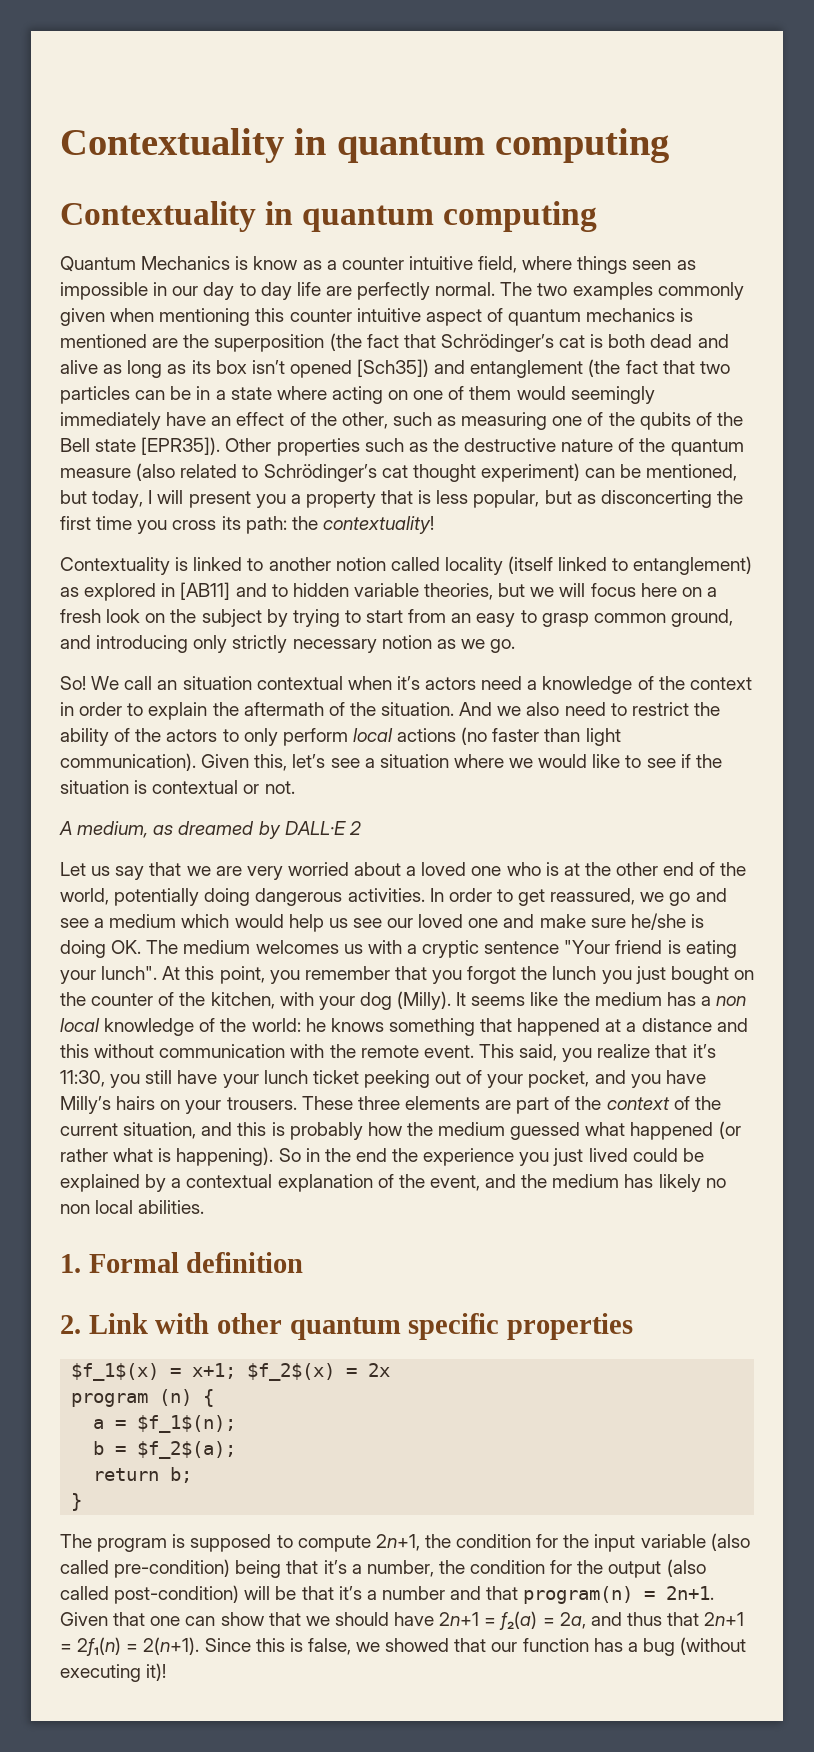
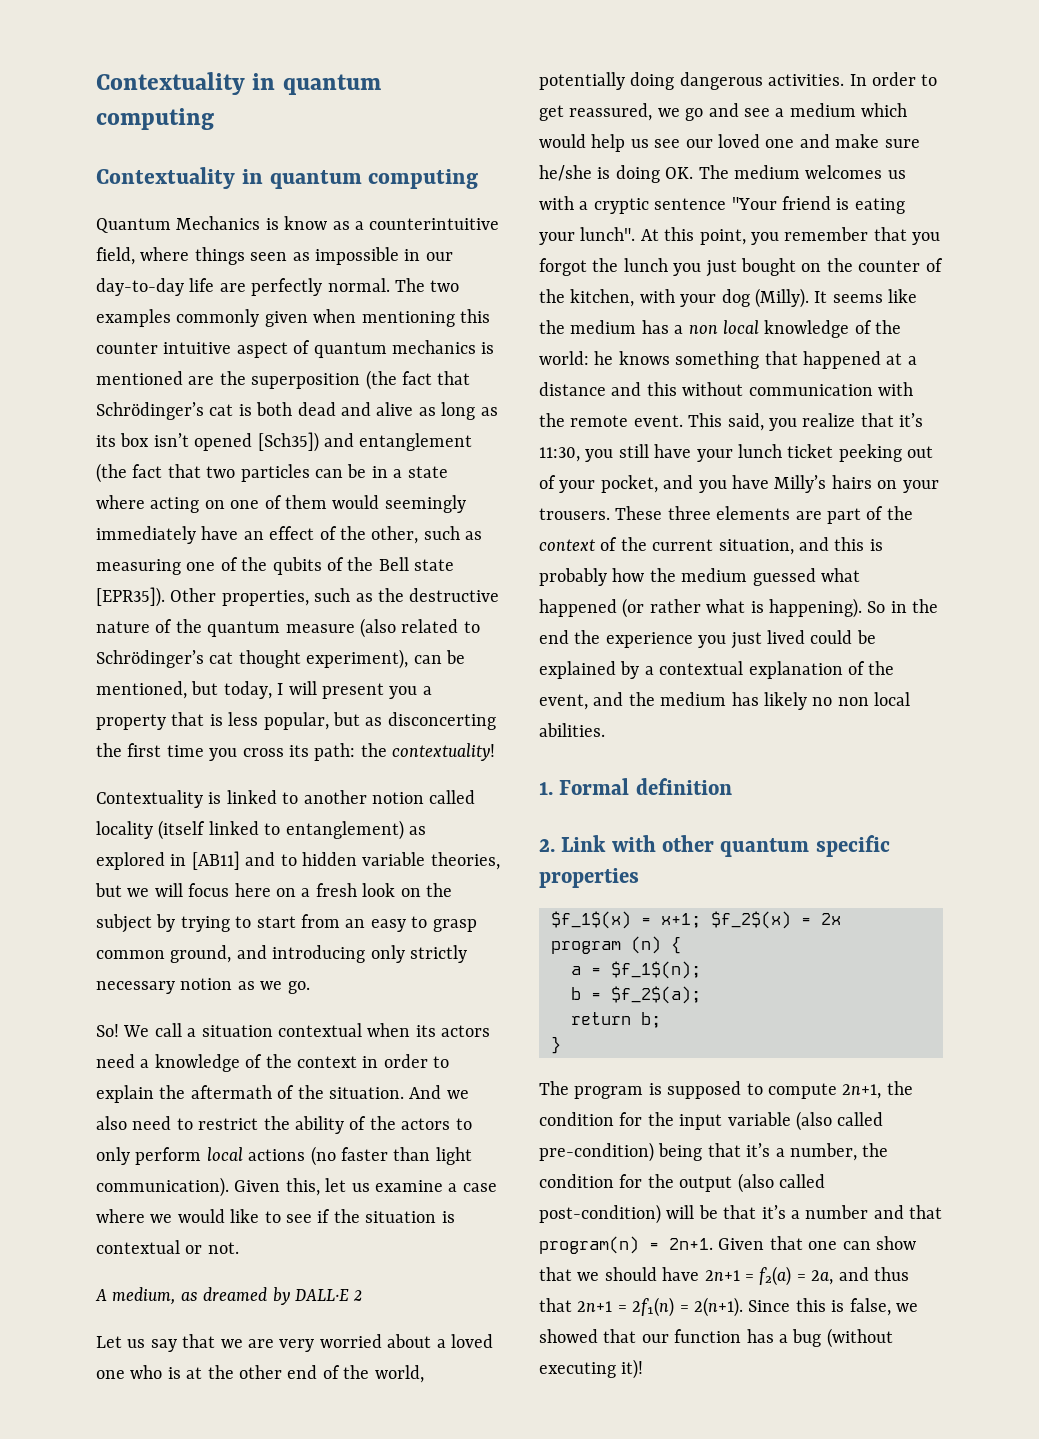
[341,256,473,270] counter intuitive -> [369,218,500,230] counterintuitive
[203,282,292,300] day to day -> [96,278,184,296] day-to-day
[276,438,360,456] properties -> [221,590,309,606] properties,
[480,463,580,482] experiment) -> [306,649,409,669] experiment),
[157,680,178,690] an -> [187,1028,197,1037] a
[396,676,420,690] it’s -> [415,1025,436,1037] its
[292,754,449,768] let’s see a situation -> [325,1178,497,1192] let us examine a case

